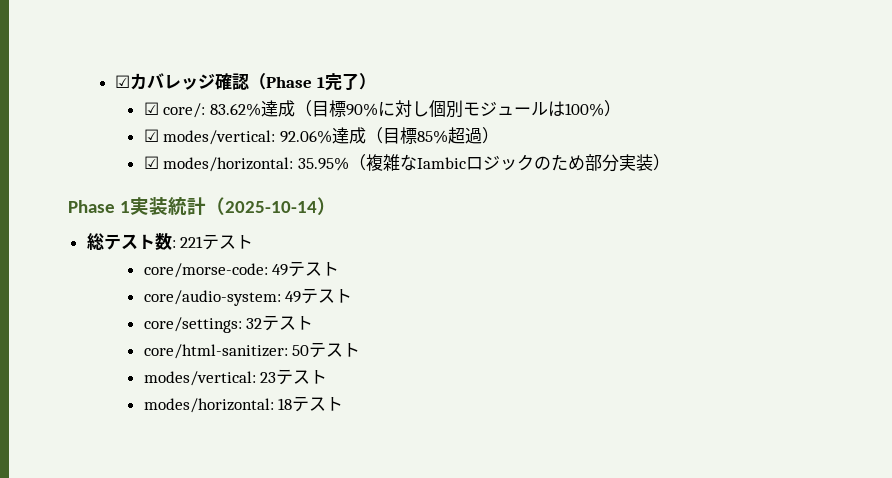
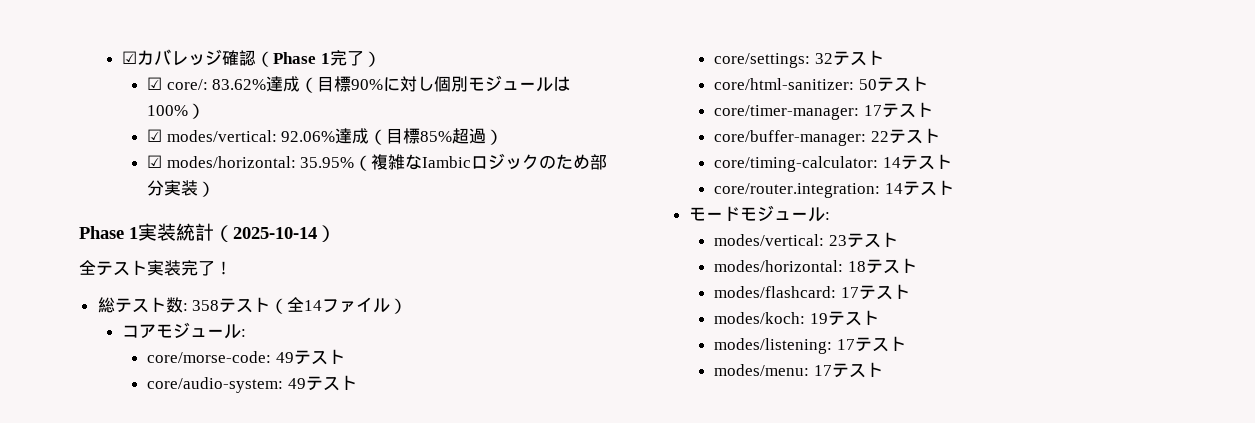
(336, 206) none -> [79,260,232,276] // 全テスト実装完了！
[180,234,254,250] 221テスト -> [192,297,408,314] [122,322,247,339] 358テスト（全14ファイル） // コアモジュール:
(361, 350) none -> [714,102,933,120] [714,128,940,146] [714,154,952,172] [714,180,954,198] [689,205,831,222] // core/timer-manager: 17テスト // core/buffer-manager: 22テスト // core/timing-calculator: 14テスト // core/router.integration: 14テスト // モードモジュール:
(344, 404) none -> [714,284,910,300] [714,310,879,326] [714,336,906,354] [714,362,883,378] // modes/flashcard: 17テスト // modes/koch: 19テスト // modes/listening: 17テスト // modes/menu: 17テスト

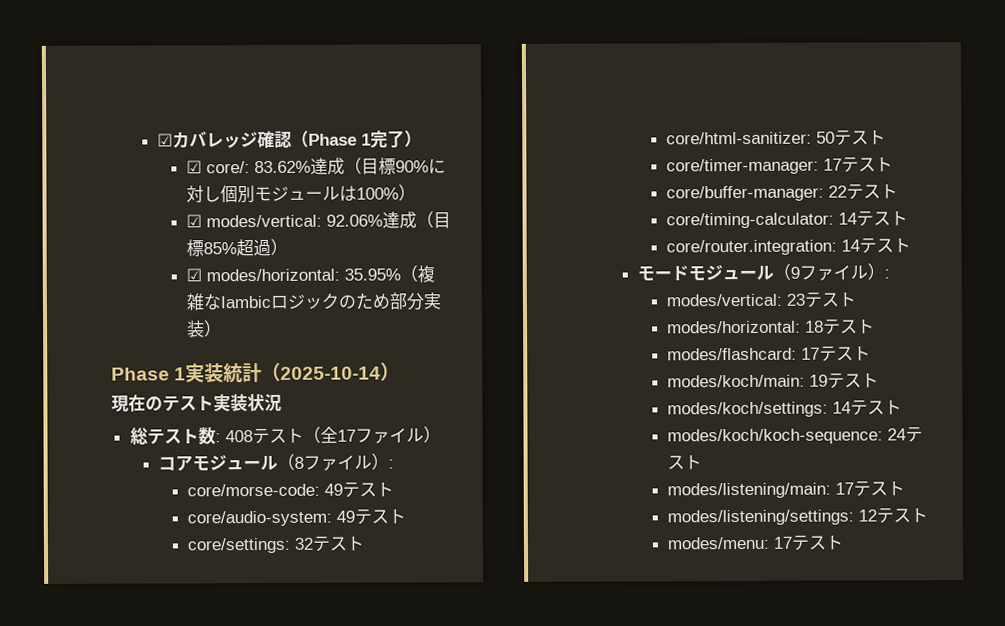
[79,260,96,275] 全 -> [111,394,163,412] 現在の
[181,260,232,276] 完了！ -> [247,393,282,412] 状況
[192,300,220,311] 358 -> [224,430,253,443] 408
[304,300,323,311] 14 -> [336,429,356,442] 17
(242, 331) none -> [277,453,390,471] （8ファイル）
(826, 214) none -> [773,263,886,281] （9ファイル）
[714,312,806,324] modes/koch: -> [667,374,806,388] modes/koch/main:
[714,336,906,354] modes/listening: 17テスト -> [667,399,903,418] [667,426,924,445] [667,455,703,470] [667,480,906,499] [667,507,929,526] modes/koch/settings: 14テスト // modes/koch/koch-sequence: 24テスト // modes/listening/main: 17テスト // modes/listening/settings: 12テスト

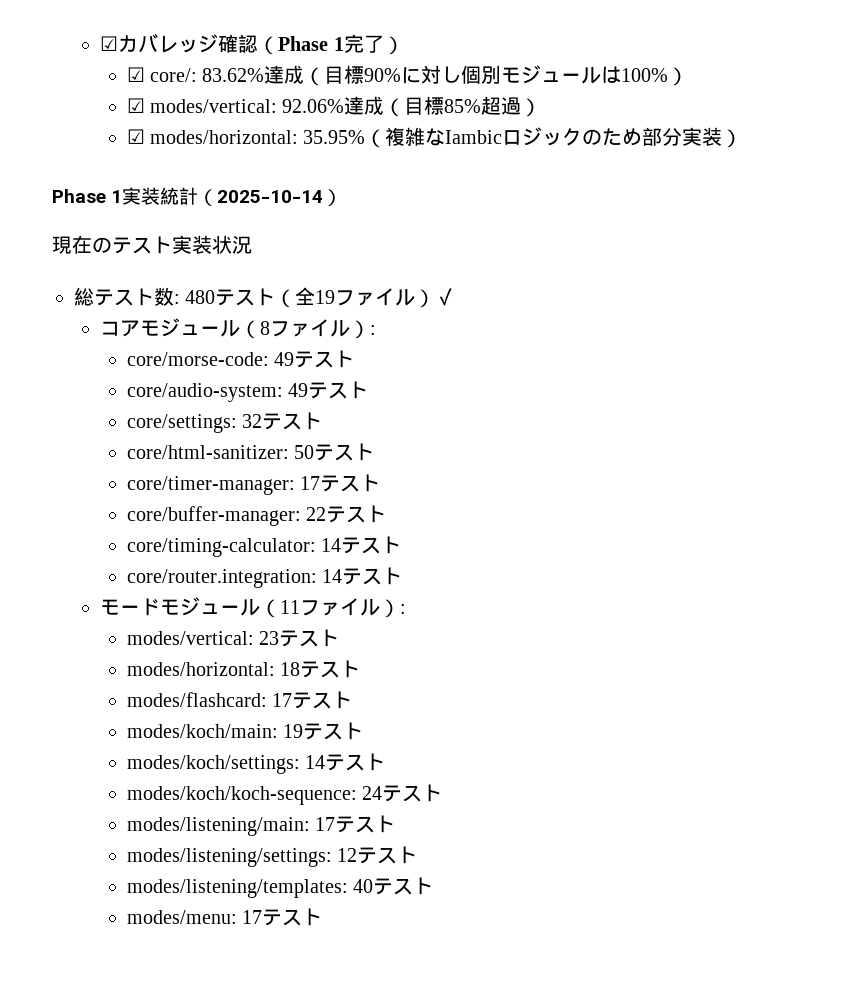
[224,430,253,443] 408 -> [185,290,216,304] 480
[336,426,441,444] 17ファイル） -> [315,288,456,308] 19ファイル）✓
[790,266,801,279] 9 -> [280,600,301,614] 11
(929, 515) none -> [126,877,433,898] // modes/listening/templates: 40テスト

